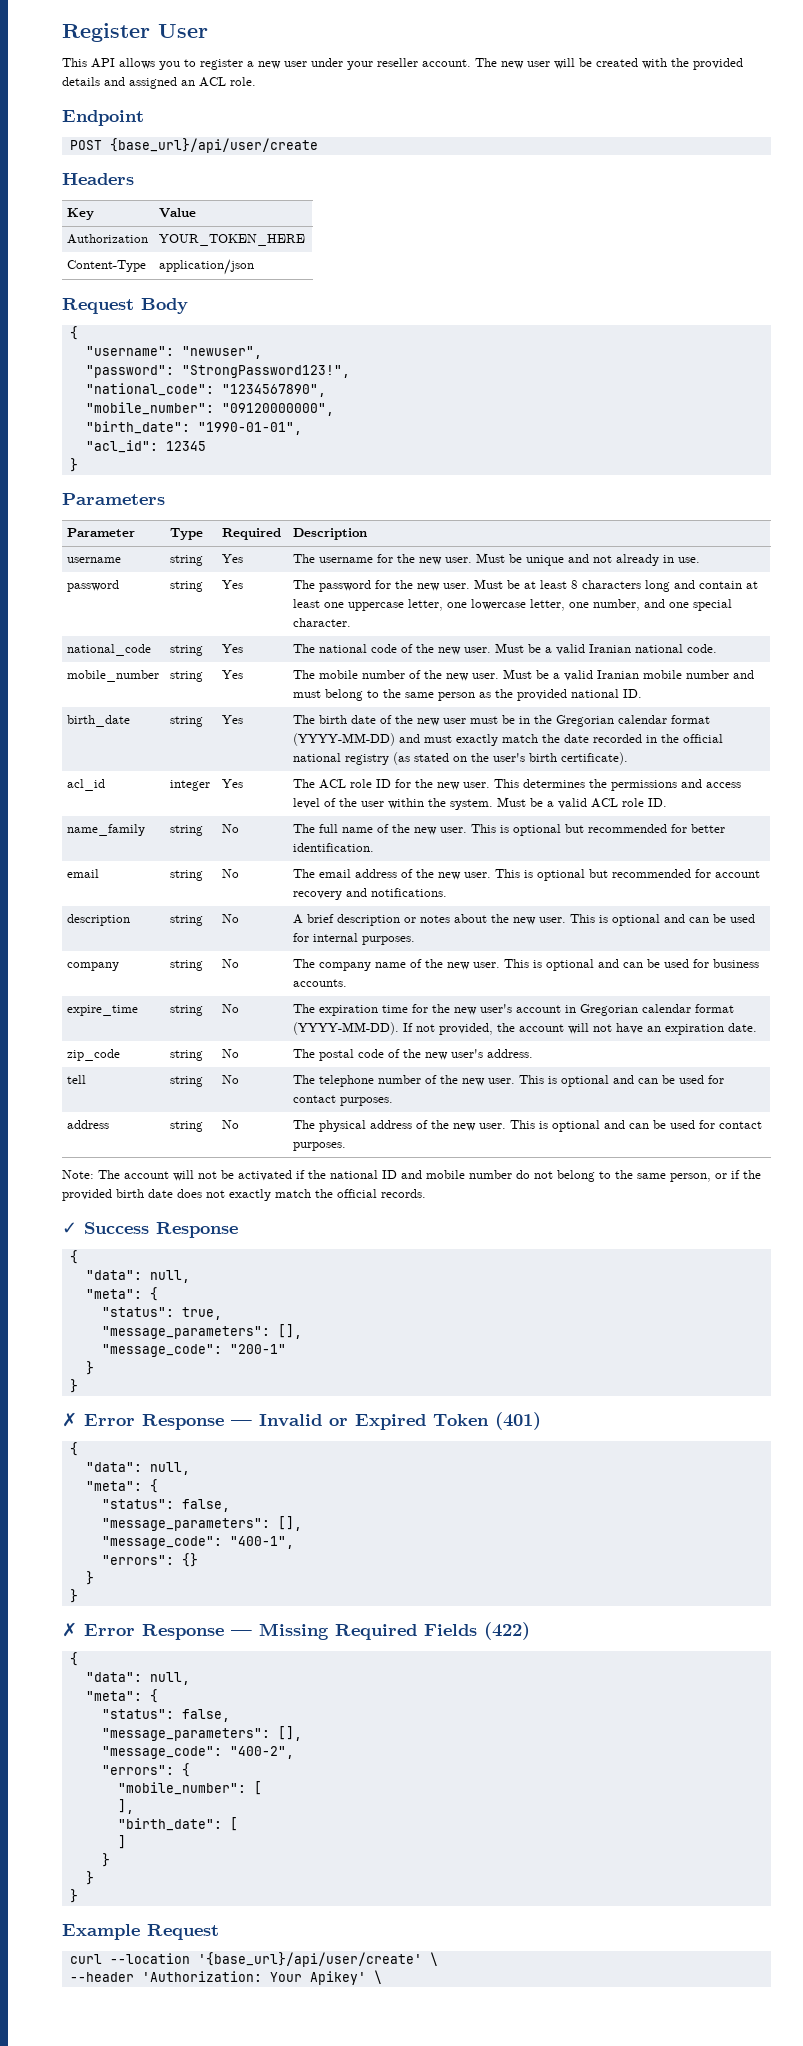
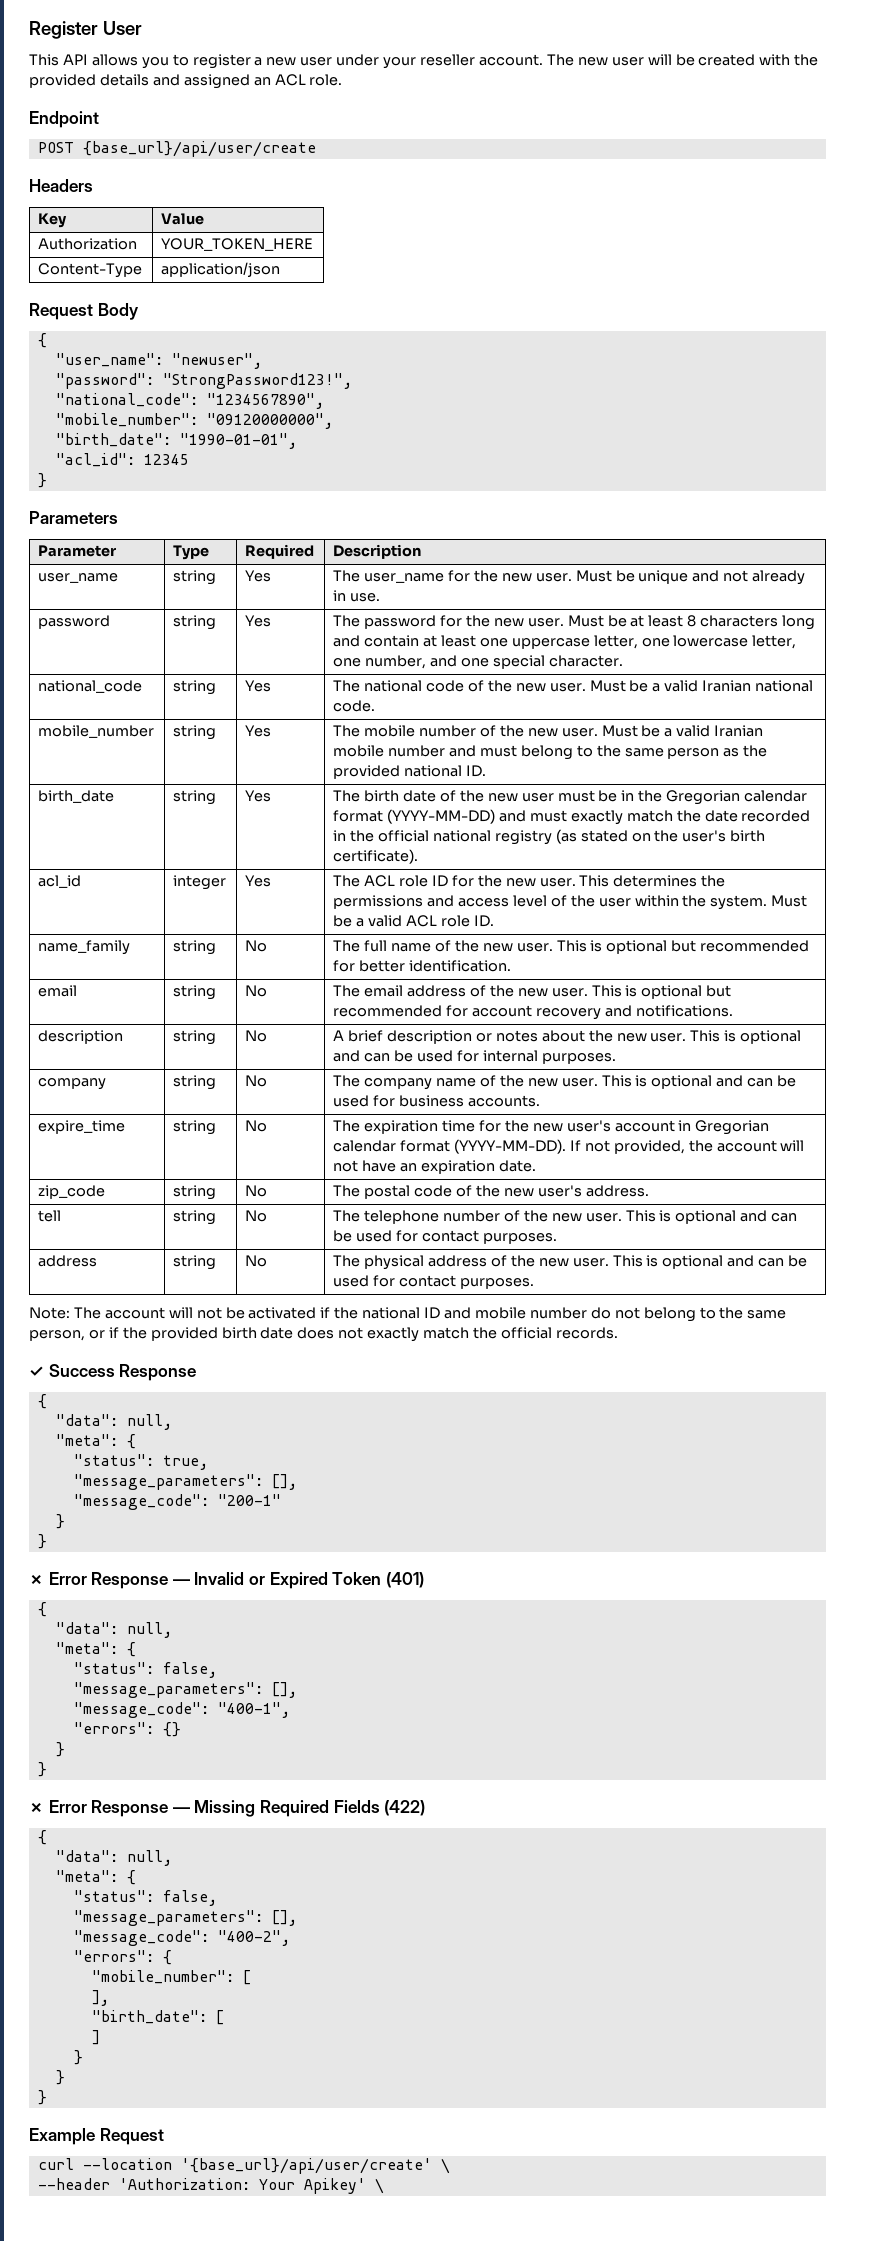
[85,346,174,356] "username": -> [55,353,163,367] "user_name":
[67,557,122,563] [170,555,204,566] [222,554,244,563] [293,554,374,563] username | string | Yes | The username -> [38,573,119,583] [173,570,217,585] [245,570,272,582] [333,570,445,583] user_name | string | Yes | The user_name

